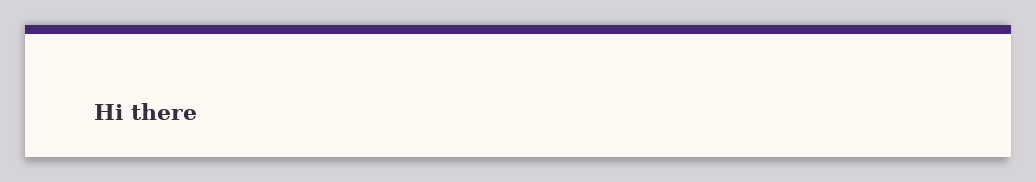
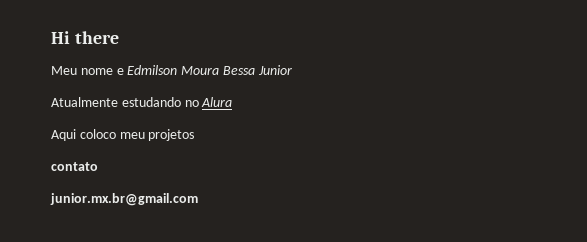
(197, 111) none -> [51,65,292,75] [51,97,233,107] [51,129,195,141] [51,162,98,171] [50,193,198,206] // Meu nome e Edmilson Moura Bessa Junior // Atualmente estudando no Alura // Aqui coloco meu projetos // contato // junior.mx.br@gmail.com

